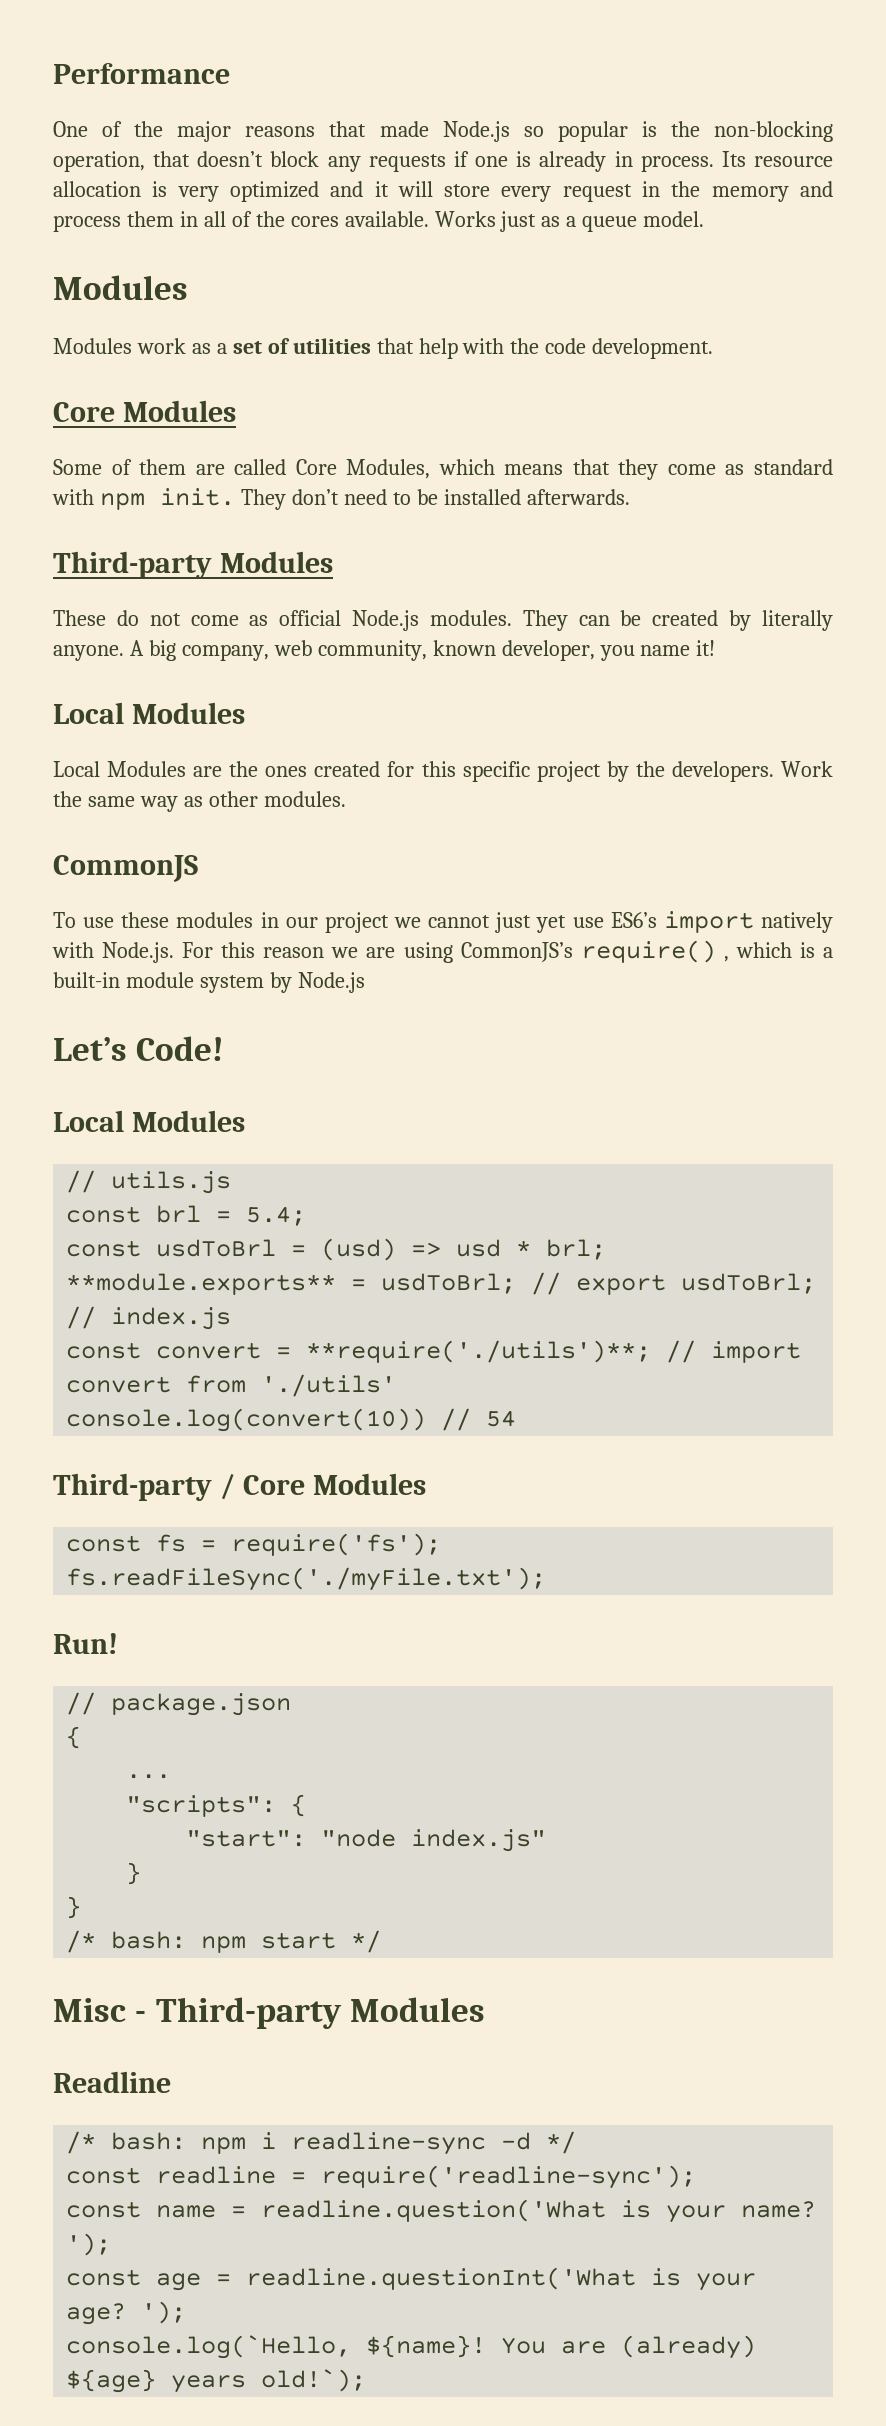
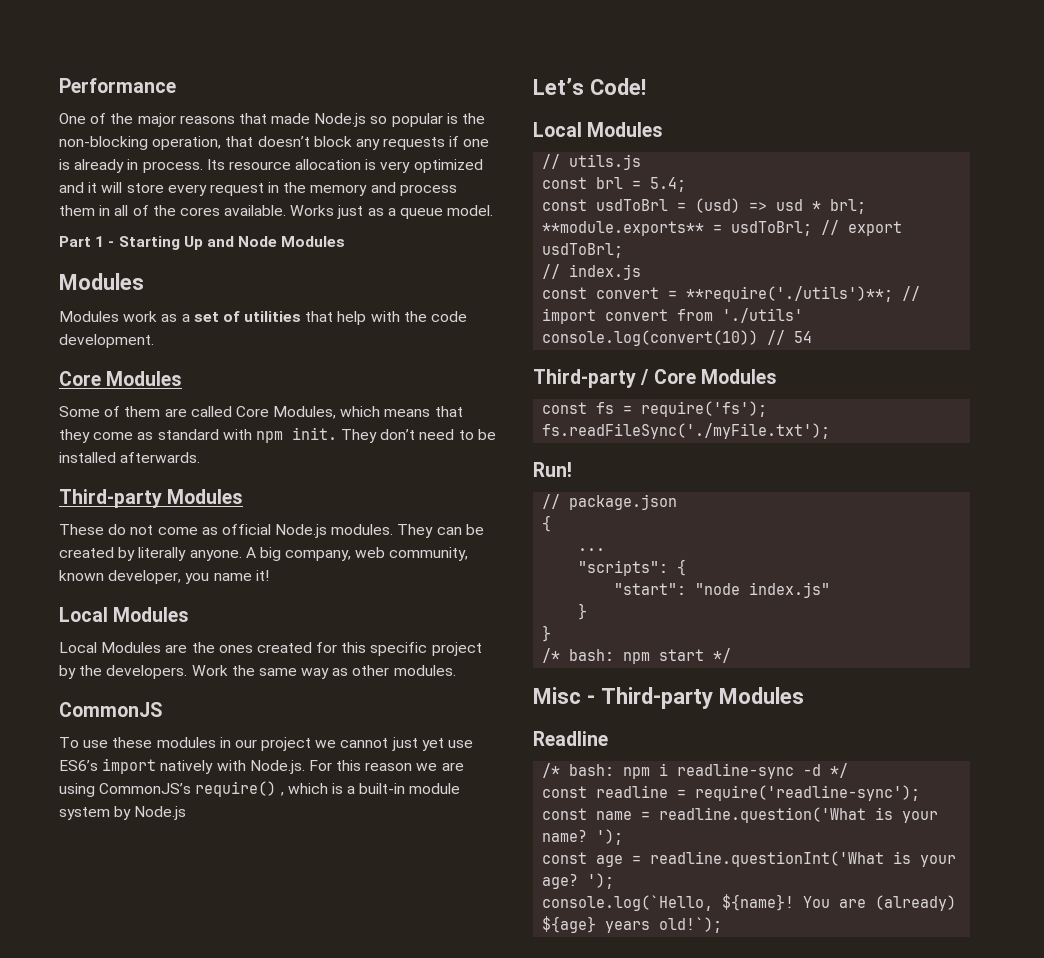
(705, 219) none -> [59,236,346,250] // Part 1 - Starting Up and Node Modules

